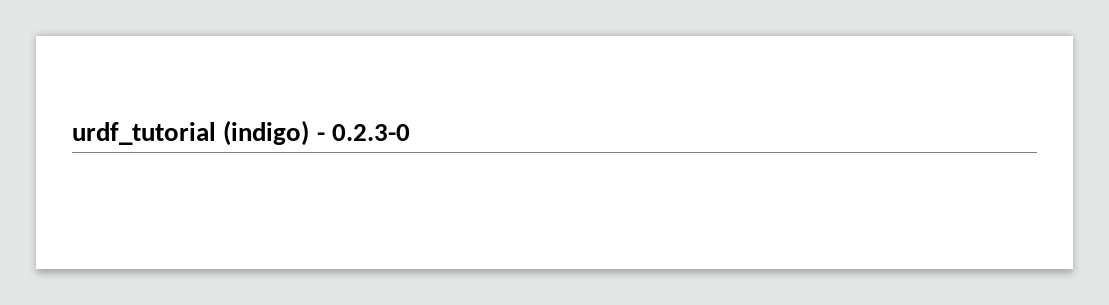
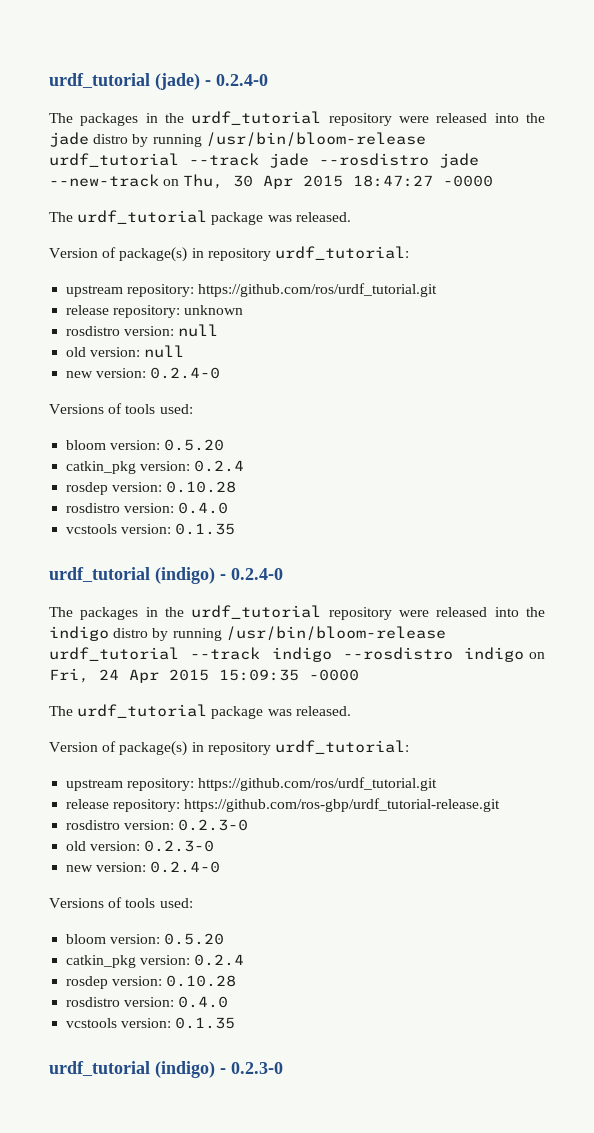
[72,122,216,145] urdf_tutorial -> [49,73,268,90] [49,111,545,126] [49,132,426,147] [49,153,479,168] [49,174,494,189] [49,210,351,225] [49,246,409,262] [66,283,438,297] [66,305,244,318] [66,324,219,337] [66,345,185,358] [66,367,221,379] [49,403,193,414] [66,439,225,451] [66,460,245,474] [66,481,237,495] [66,502,229,514] [66,523,236,535] [49,567,283,584] [49,605,545,620] [49,626,446,641] [49,647,545,662] [49,668,359,683] [49,704,351,719] [49,740,409,756] [66,777,438,791] [66,798,501,812] [66,819,249,831] [66,840,215,852] [66,861,221,873] [49,897,193,908] [66,933,225,945] [66,954,245,968] [66,975,237,989] [66,996,229,1008] [66,1017,236,1029] [49,1061,150,1076] urdf_tutorial (jade) - 0.2.4-0 // The packages in the urdf_tutorial repository were released into the jade distro by running /usr/bin/bloom-release urdf_tutorial --track jade --rosdistro jade --new-track on Thu, 30 Apr 2015 18:47:27 -0000 // The urdf_tutorial package was released. // Version of package(s) in repository urdf_tutorial: // upstream repository: https://github.com/ros/urdf_tutorial.git // release repository: unknown // rosdistro version: null // old version: null // new version: 0.2.4-0 // Versions of tools used: // bloom version: 0.5.20 // catkin_pkg version: 0.2.4 // rosdep version: 0.10.28 // rosdistro version: 0.4.0 // vcstools version: 0.1.35 // urdf_tutorial (indigo) - 0.2.4-0 // The packages in the urdf_tutorial repository were released into the indigo distro by running /usr/bin/bloom-release urdf_tutorial --track indigo --rosdistro indigo on Fri, 24 Apr 2015 15:09:35 -0000 // The urdf_tutorial package was released. // Version of package(s) in repository urdf_tutorial: // upstream repository: https://github.com/ros/urdf_tutorial.git // release repository: https://github.com/ros-gbp/urdf_tutorial-release.git // rosdistro version: 0.2.3-0 // old version: 0.2.3-0 // new version: 0.2.4-0 // Versions of tools used: // bloom version: 0.5.20 // catkin_pkg version: 0.2.4 // rosdep version: 0.10.28 // rosdistro version: 0.4.0 // vcstools version: 0.1.35 // urdf_tutorial

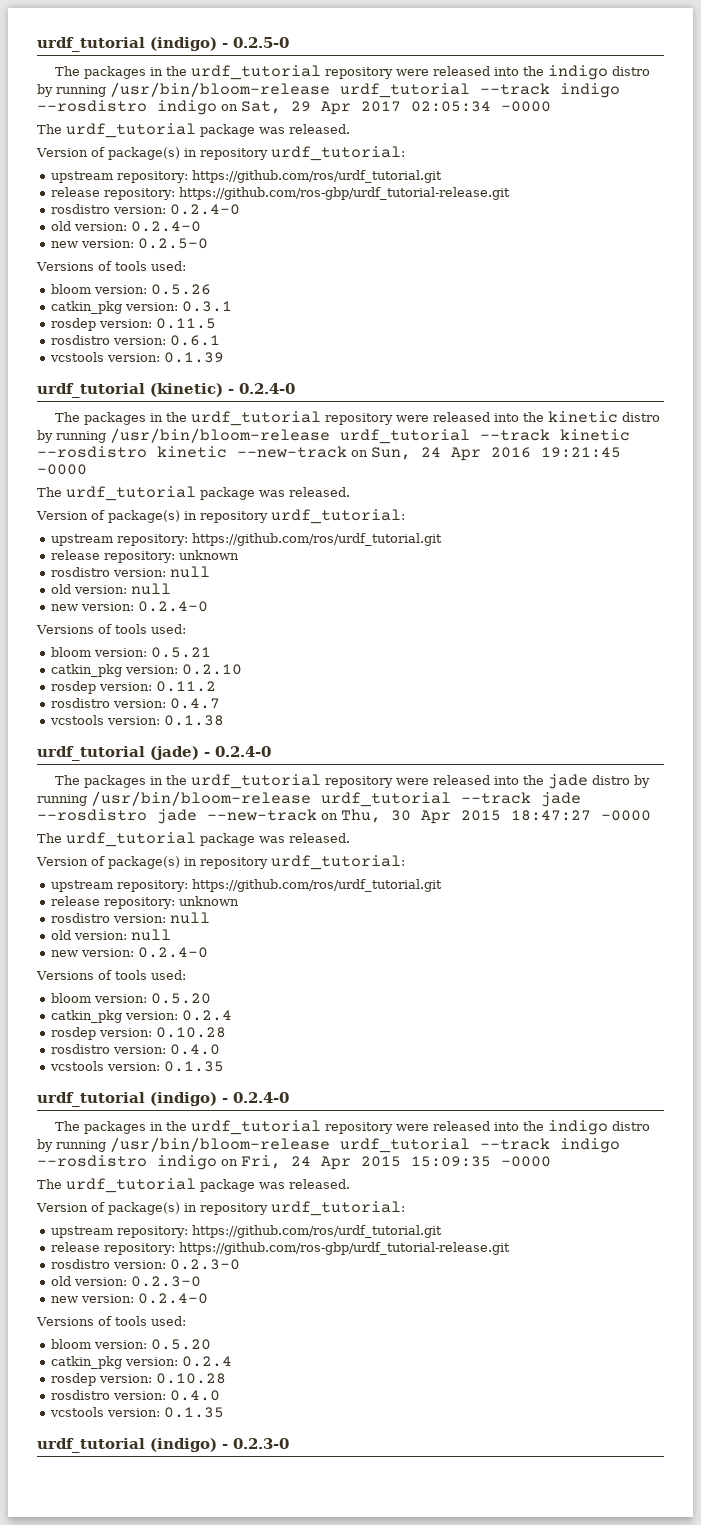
[49,73,150,88] urdf_tutorial -> [37,37,289,52] [55,65,651,80] [37,82,620,98] [37,100,551,115] [37,123,350,138] [36,146,405,161] [51,170,443,183] [51,187,511,200] [51,204,241,215] [51,221,202,232] [51,238,209,249] [36,261,186,271] [51,284,212,295] [51,301,233,314] [51,318,217,331] [51,335,221,346] [50,352,225,363] [37,383,295,398] [55,411,661,426] [37,428,630,444] [37,446,621,461] [37,464,87,475] [37,486,350,501] [36,509,405,524] [51,533,443,546] [51,550,240,563] [51,566,211,578] [51,583,172,595] [51,601,209,612] [36,624,186,634] [51,647,212,658] [51,664,243,677] [51,681,217,694] [51,698,221,709] [50,715,225,726] [37,746,145,761] urdf_tutorial (indigo) - 0.2.5-0 // The packages in the urdf_tutorial repository were released into the indigo distro by running /usr/bin/bloom-release urdf_tutorial --track indigo --rosdistro indigo on Sat, 29 Apr 2017 02:05:34 -0000 // The urdf_tutorial package was released. // Version of package(s) in repository urdf_tutorial: // upstream repository: https://github.com/ros/urdf_tutorial.git // release repository: https://github.com/ros-gbp/urdf_tutorial-release.git // rosdistro version: 0.2.4-0 // old version: 0.2.4-0 // new version: 0.2.5-0 // Versions of tools used: // bloom version: 0.5.26 // catkin_pkg version: 0.3.1 // rosdep version: 0.11.5 // rosdistro version: 0.6.1 // vcstools version: 0.1.39 // urdf_tutorial (kinetic) - 0.2.4-0 // The packages in the urdf_tutorial repository were released into the kinetic distro by running /usr/bin/bloom-release urdf_tutorial --track kinetic --rosdistro kinetic --new-track on Sun, 24 Apr 2016 19:21:45 -0000 // The urdf_tutorial package was released. // Version of package(s) in repository urdf_tutorial: // upstream repository: https://github.com/ros/urdf_tutorial.git // release repository: unknown // rosdistro version: null // old version: null // new version: 0.2.4-0 // Versions of tools used: // bloom version: 0.5.21 // catkin_pkg version: 0.2.10 // rosdep version: 0.11.2 // rosdistro version: 0.4.7 // vcstools version: 0.1.38 // urdf_tutorial

